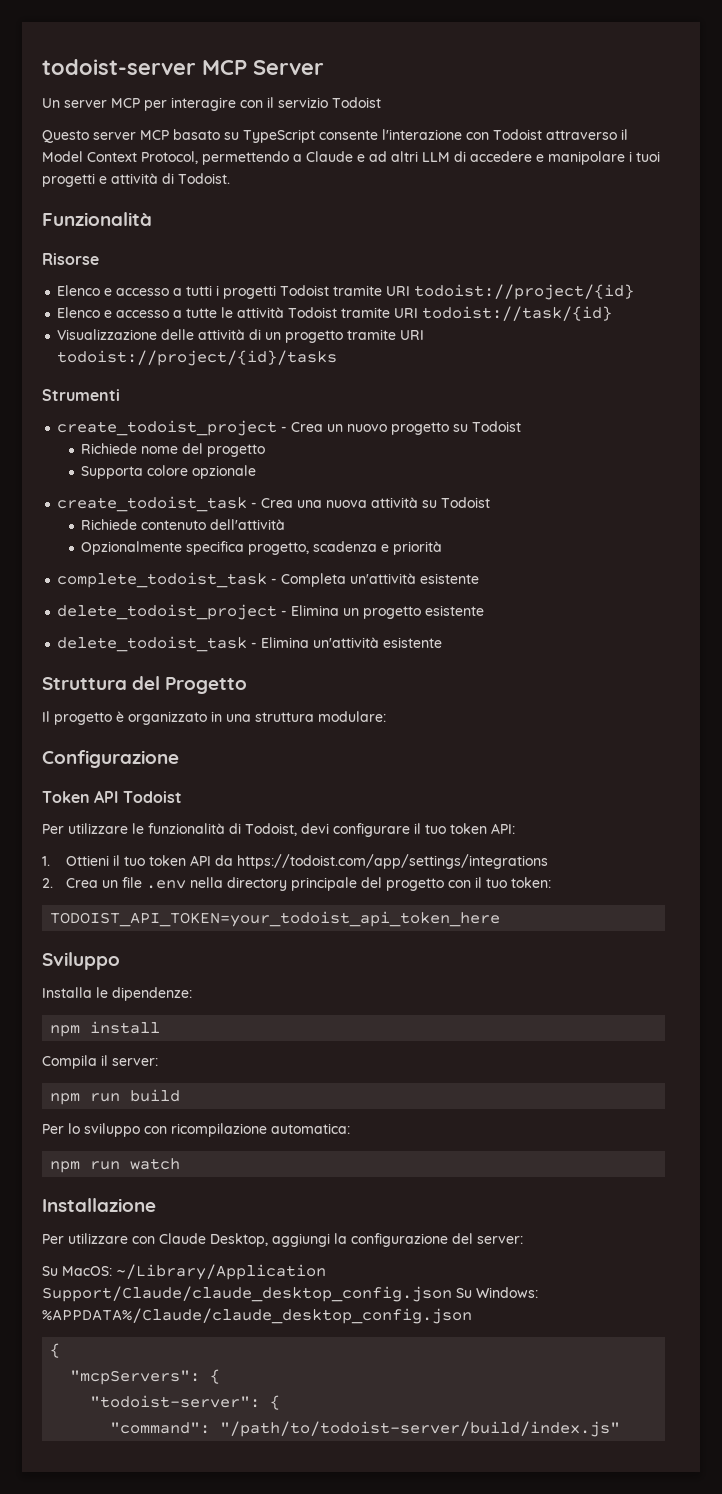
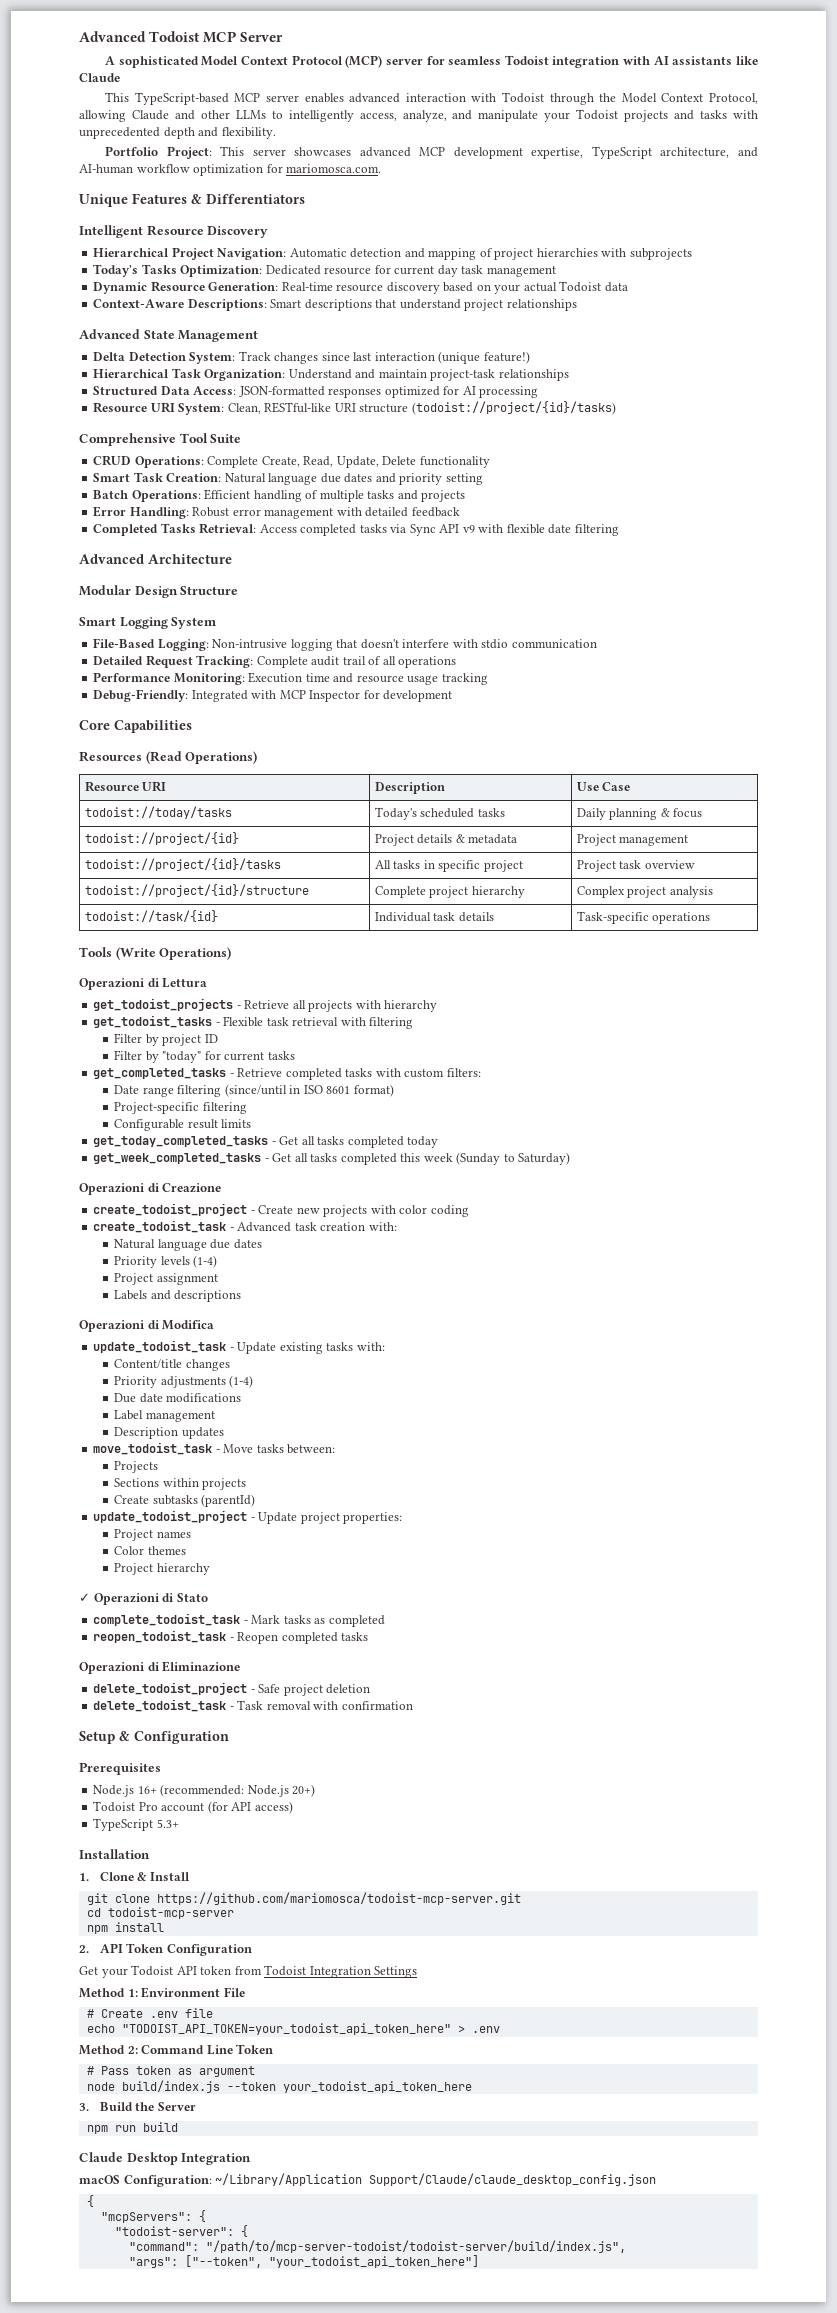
[42,59,196,75] todoist-server -> [79,31,201,42] Advanced Todoist
[42,97,381,111] [42,129,628,143] [42,151,660,165] [42,173,230,187] [42,212,152,226] [42,253,99,265] [57,284,635,300] [57,306,613,321] [57,329,425,343] [57,350,338,366] [42,389,120,401] [57,420,522,436] [81,443,266,457] [81,465,257,479] [57,496,491,512] [81,519,286,530] [81,541,443,555] [57,572,480,588] [57,604,485,620] [57,636,443,652] [42,676,248,694] [42,711,386,725] [42,750,179,768] [42,790,182,803] [42,823,515,837] [42,854,548,869] [42,877,551,891] [50,911,501,927] [42,952,120,970] [42,987,192,1001] [50,1021,161,1037] [42,1055,158,1069] [50,1089,181,1105] [42,1123,350,1137] [50,1158,181,1173] [42,1198,156,1212] [42,1233,523,1247] [42,1266,112,1276] Un server MCP per interagire con il servizio Todoist // Questo server MCP basato su TypeScript consente l'interazione con Todoist attraverso il Model Context Protocol, permettendo a Claude e ad altri LLM di accedere e manipolare i tuoi progetti e attività di Todoist. // Funzionalità // Risorse // Elenco e accesso a tutti i progetti Todoist tramite URI todoist://project/{id} // Elenco e accesso a tutte le attività Todoist tramite URI todoist://task/{id} // Visualizzazione delle attività di un progetto tramite URI todoist://project/{id}/tasks // Strumenti // create_todoist_project - Crea un nuovo progetto su Todoist // Richiede nome del progetto // Supporta colore opzionale // create_todoist_task - Crea una nuova attività su Todoist // Richiede contenuto dell'attività // Opzionalmente specifica progetto, scadenza e priorità // complete_todoist_task - Completa un'attività esistente // delete_todoist_project - Elimina un progetto esistente // delete_todoist_task - Elimina un'attività esistente // Struttura del Progetto // Il progetto è organizzato in una struttura modulare: // Configurazione // Token API Todoist // Per utilizzare le funzionalità di Todoist, devi configurare il tuo token API: // 1. Ottieni il tuo token API da https://todoist.com/app/settings/integrations // 2. Crea un file .env nella directory principale del progetto con il tuo token: // TODOIST_API_TOKEN=your_todoist_api_token_here // Sviluppo // Installa le dipendenze: // npm install // Compila il server: // npm run build // Per lo sviluppo con ricompilazione automatica: // npm run watch // Installazione // Per utilizzare con Claude Desktop, aggiungi la configurazione del server: // Su MacOS: -> [105,55,759,68] [79,73,120,82] [105,92,758,105] [79,109,758,122] [79,127,276,139] [105,146,758,159] [79,164,382,176] [79,193,305,207] [79,225,269,238] [93,247,692,260] [93,264,556,277] [93,281,628,294] [93,299,577,311] [79,329,259,342] [93,351,530,364] [93,368,569,381] [93,386,539,398] [93,401,616,415] [79,433,242,446] [93,455,490,468] [93,472,483,485] [93,489,466,502] [93,506,460,519] [93,523,619,536] [79,554,232,564] [79,585,239,598] [79,617,218,629] [93,638,597,651] [93,655,457,668] [93,672,488,685] [93,689,453,702] [79,720,192,733] [79,751,258,764] [84,781,167,792] [374,782,445,794] [576,782,631,791] [84,806,232,819] [374,807,505,820] [576,808,703,820] [84,832,239,845] [374,834,518,846] [576,834,689,846] [84,858,281,871] [374,860,523,872] [576,860,695,872] [84,884,309,897] [374,886,525,898] [576,886,713,898] [84,910,218,922] [374,912,494,922] [576,911,711,924] [79,947,232,960] [79,978,208,990] [93,998,438,1012] [93,1015,414,1029] [114,1033,218,1046] [114,1050,295,1063] [93,1068,481,1080] [114,1084,394,1097] [114,1102,247,1114] [114,1119,252,1131] [93,1136,439,1148] [93,1152,571,1165] [79,1183,222,1195] [93,1203,469,1217] [93,1220,397,1233] [114,1239,262,1251] [114,1255,218,1268] [114,1273,218,1285] [114,1290,242,1302] [79,1320,215,1332] [93,1340,385,1354] [114,1359,230,1371] [114,1375,254,1388] [114,1393,242,1403] [114,1410,215,1422] [114,1427,224,1439] [93,1442,336,1455] [114,1461,159,1473] [114,1478,247,1490] [114,1494,256,1507] [93,1510,403,1524] [114,1529,191,1541] [114,1546,186,1555] [114,1563,210,1575] [79,1593,208,1605] [93,1613,385,1627] [93,1630,369,1644] [79,1661,241,1674] [93,1682,371,1696] [93,1699,413,1712] [79,1731,229,1744] [79,1762,161,1775] [93,1784,316,1797] [93,1801,293,1814] [93,1818,179,1831] [79,1849,150,1859] [79,1872,190,1881] [86,1892,521,1905] [86,1907,234,1919] [86,1922,164,1934] [79,1943,252,1956] [79,1965,418,1978] [79,1987,245,1998] [86,2008,213,2018] [86,2023,500,2035] [79,2044,274,2055] [86,2066,255,2077] [86,2080,472,2093] [79,2102,196,2111] [86,2122,178,2134] [79,2152,252,2165] [79,2175,212,2187] A sophisticated Model Context Protocol (MCP) server for seamless Todoist integration with AI assistants like Claude // This TypeScript-based MCP server enables advanced interaction with Todoist through the Model Context Protocol, allowing Claude and other LLMs to intelligently access, analyze, and manipulate your Todoist projects and tasks with unprecedented depth and flexibility. // Portfolio Project: This server showcases advanced MCP development expertise, TypeScript architecture, and AI-human workflow optimization for mariomosca.com. // Unique Features & Differentiators // Intelligent Resource Discovery // Hierarchical Project Navigation: Automatic detection and mapping of project hierarchies with subprojects // Today's Tasks Optimization: Dedicated resource for current day task management // Dynamic Resource Generation: Real-time resource discovery based on your actual Todoist data // Context-Aware Descriptions: Smart descriptions that understand project relationships // Advanced State Management // Delta Detection System: Track changes since last interaction (unique feature!) // Hierarchical Task Organization: Understand and maintain project-task relationships // Structured Data Access: JSON-formatted responses optimized for AI processing // Resource URI System: Clean, RESTful-like URI structure (todoist://project/{id}/tasks) // Comprehensive Tool Suite // CRUD Operations: Complete Create, Read, Update, Delete functionality // Smart Task Creation: Natural language due dates and priority setting // Batch Operations: Efficient handling of multiple tasks and projects // Error Handling: Robust error management with detailed feedback // Completed Tasks Retrieval: Access completed tasks via Sync API v9 with flexible date filtering // Advanced Architecture // Modular Design Structure // Smart Logging System // File-Based Logging: Non-intrusive logging that doesn't interfere with stdio communication // Detailed Request Tracking: Complete audit trail of all operations // Performance Monitoring: Execution time and resource usage tracking // Debug-Friendly: Integrated with MCP Inspector for development // Core Capabilities // Resources (Read Operations) // Resource URI | Description | Use Case // todoist://today/tasks | Today's scheduled tasks | Daily planning & focus // todoist://project/{id} | Project details & metadata | Project management // todoist://project/{id}/tasks | All tasks in specific project | Project task overview // todoist://project/{id}/structure | Complete project hierarchy | Complex project analysis // todoist://task/{id} | Individual task details | Task-specific operations // Tools (Write Operations) // Operazioni di Lettura // get_todoist_projects - Retrieve all projects with hierarchy // get_todoist_tasks - Flexible task retrieval with filtering // Filter by project ID // Filter by "today" for current tasks // get_completed_tasks - Retrieve completed tasks with custom filters: // Date range filtering (since/until in ISO 8601 format) // Project-specific filtering // Configurable result limits // get_today_completed_tasks - Get all tasks completed today // get_week_completed_tasks - Get all tasks completed this week (Sunday to Saturday) // Operazioni di Creazione // create_todoist_project - Create new projects with color coding // create_todoist_task - Advanced task creation with: // Natural language due dates // Priority levels (1-4) // Project assignment // Labels and descriptions // Operazioni di Modifica // update_todoist_task - Update existing tasks with: // Content/title changes // Priority adjustments (1-4) // Due date modifications // Label management // Description updates // move_todoist_task - Move tasks between: // Projects // Sections within projects // Create subtasks (parentId) // update_todoist_project - Update project properties: // Project names // Color themes // Project hierarchy // ✓ Operazioni di Stato // complete_todoist_task - Mark tasks as completed // reopen_todoist_task - Reopen completed tasks // Operazioni di Eliminazione // delete_todoist_project - Safe project deletion // delete_todoist_task - Task removal with confirmation // Setup & Configuration // Prerequisites // Node.js 16+ (recommended: Node.js 20+) // Todoist Pro account (for API access) // TypeScript 5.3+ // Installation // 1. Clone & Install // git clone https://github.com/mariomosca/todoist-mcp-server.git // cd todoist-mcp-server // npm install // 2. API Token Configuration // Get your Todoist API token from Todoist Integration Settings // Method 1: Environment File // # Create .env file // echo "TODOIST_API_TOKEN=your_todoist_api_token_here" > .env // Method 2: Command Line Token // # Pass token as argument // node build/index.js --token your_todoist_api_token_here // 3. Build the Server // npm run build // Claude Desktop Integration // macOS Configuration:
[456,1287,538,1298] [42,1308,472,1324] Su Windows: %APPDATA%/Claude/claude_desktop_config.json -> (657, 2179) none
[220,1421,621,1437] "/path/to/todoist-server/build/index.js" -> [205,2240,626,2253] [128,2255,479,2268] "/path/to/mcp-server-todoist/todoist-server/build/index.js", // "args": ["--token", "your_todoist_api_token_here"]

